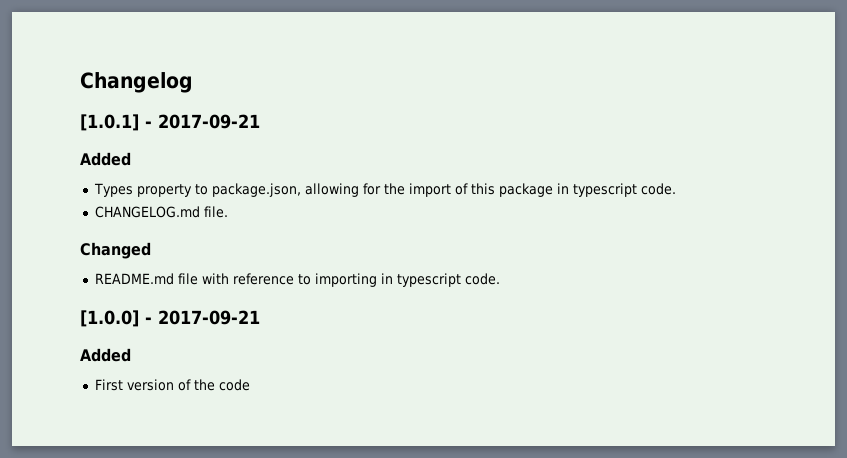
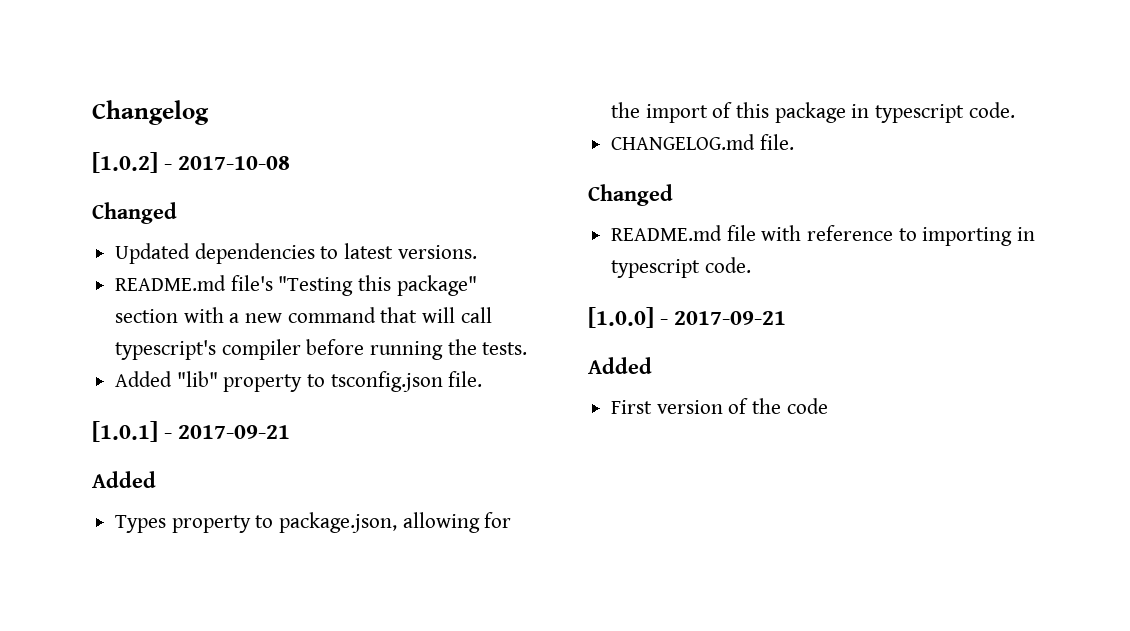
(193, 82) none -> [92,152,291,173] [92,202,177,224] [115,243,477,264] [115,275,477,296] [115,307,492,323] [115,339,528,360] [115,371,483,392] // [1.0.2] - 2017-10-08 // Changed // Updated dependencies to latest versions. // README.md file's "Testing this package" section with a new command that will call typescript's compiler before running the tests. // Added "lib" property to tsconfig.json file.

